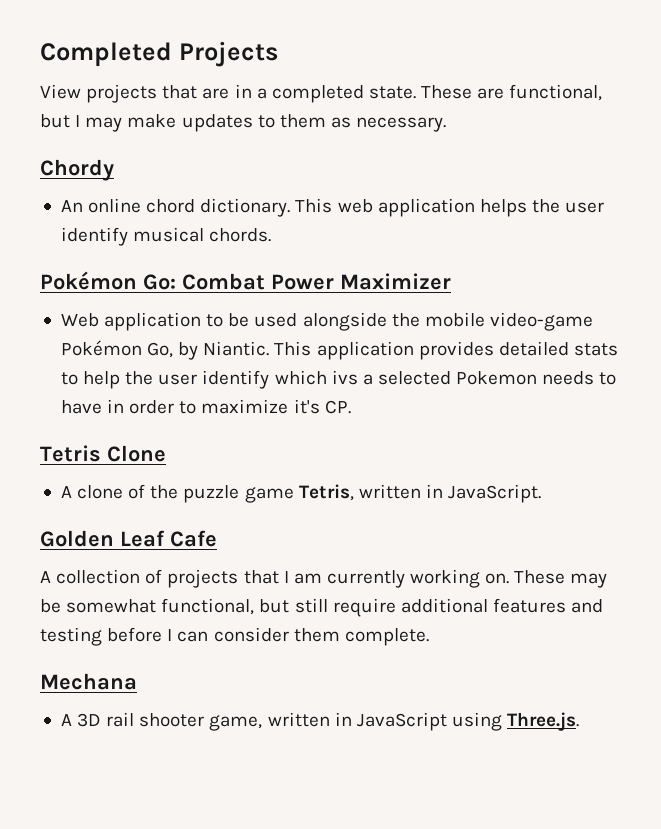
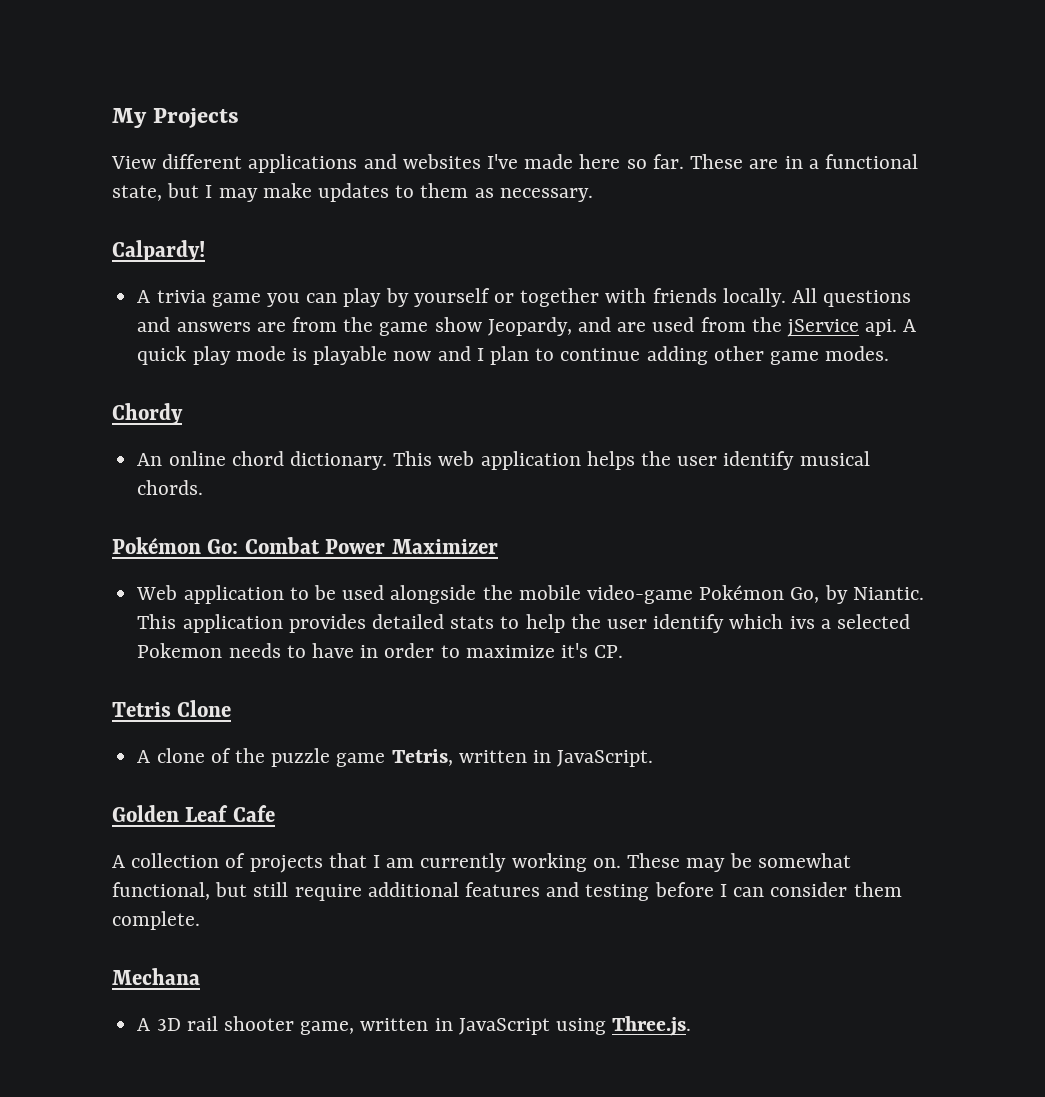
[40,42,172,67] Completed -> [112,108,147,128] My
[86,84,603,103] projects that are in a completed state. These are functional, -> [162,154,918,173] [112,185,162,201] different applications and websites I've made here so far. These are in a functional state,
(447, 124) none -> [112,240,205,262] [137,288,912,307] [137,317,917,337] [137,346,890,365] // Calpardy! // A trivia game you can play by yourself or together with friends locally. All questions and answers are from the game show Jeopardy, and are used from the jService api. A quick play mode is playable now and I plan to continue adding other game modes.

